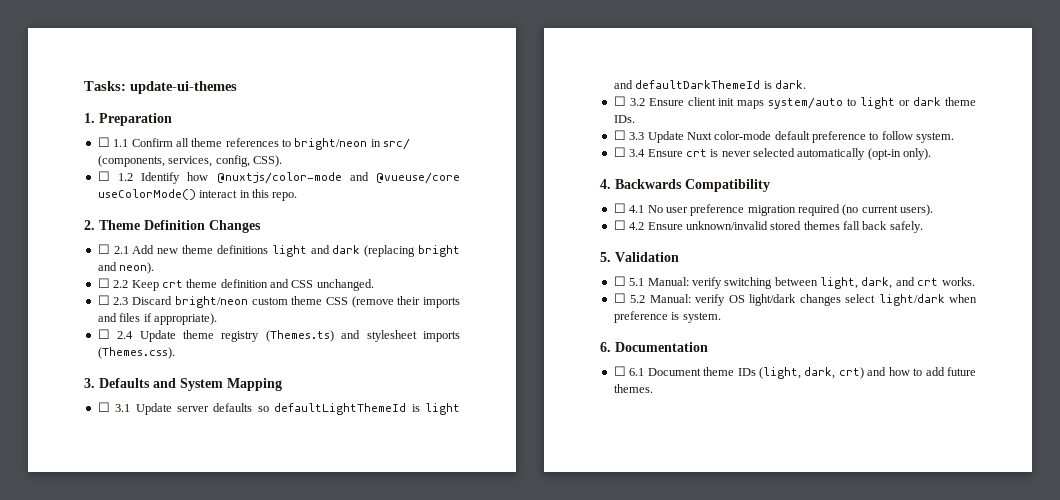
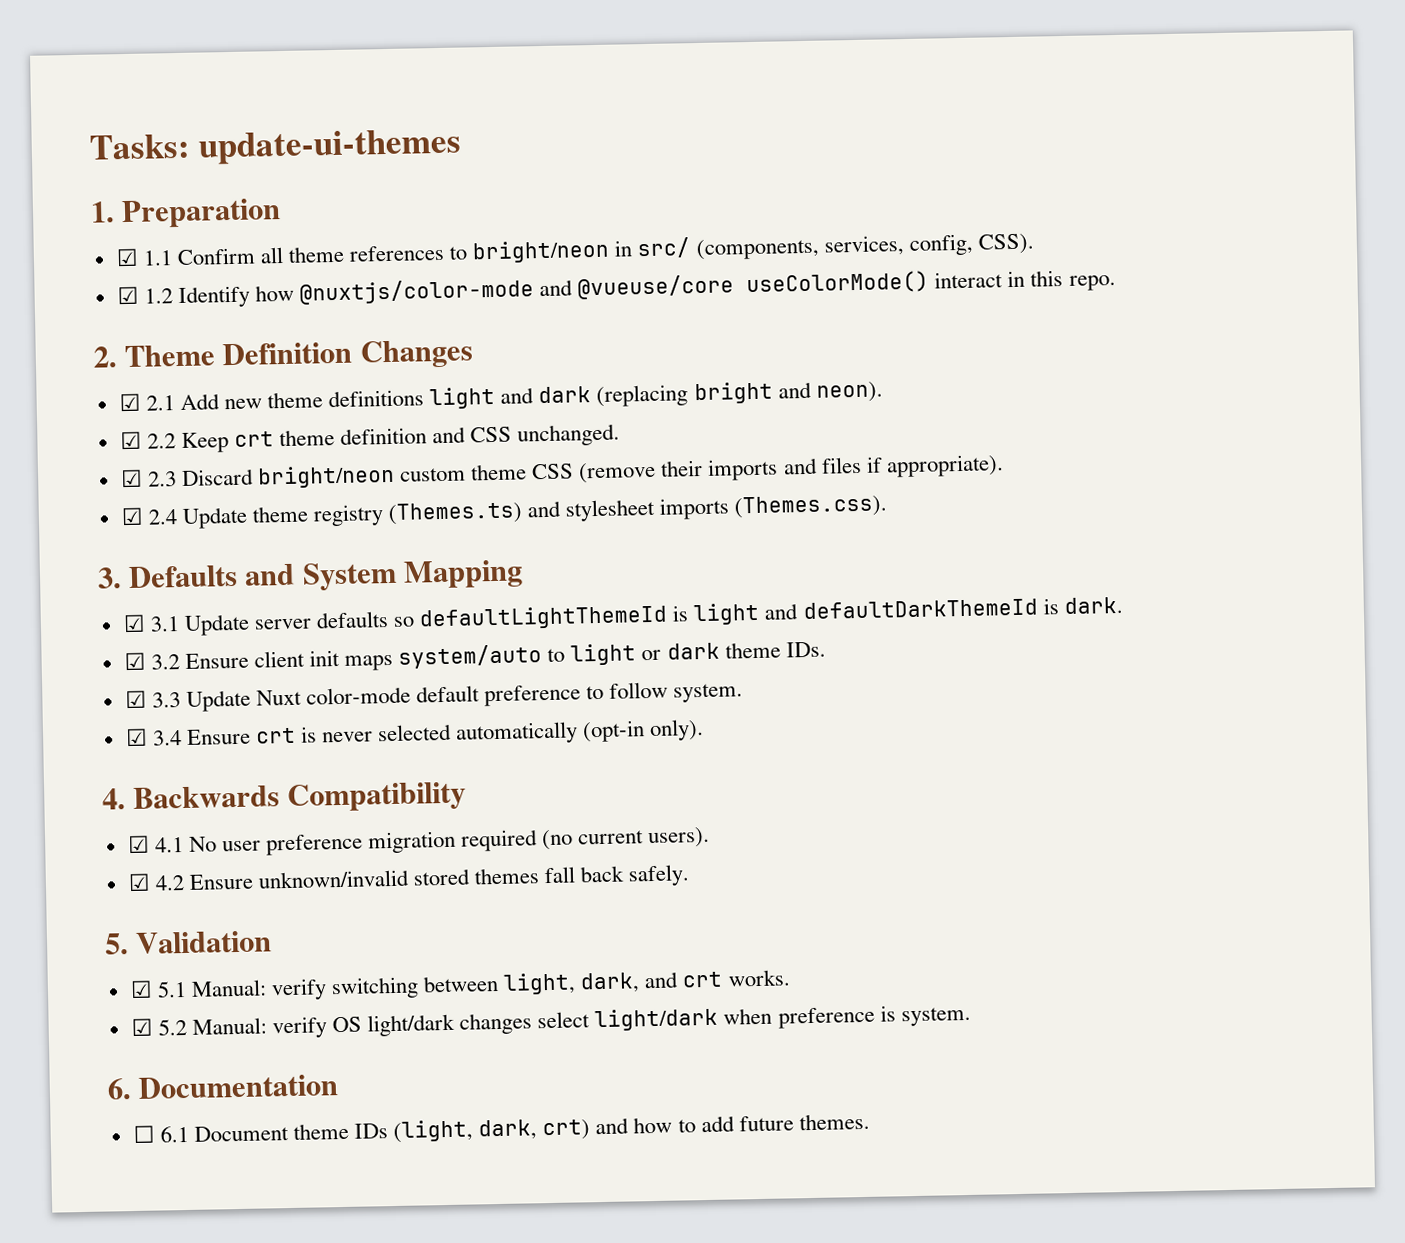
[97,137,110,147] ☐ -> [115,248,139,267] ☑
[97,171,110,181] ☐ -> [116,286,139,305] ☑
[97,244,110,254] ☐ -> [118,393,141,412] ☑
[97,278,110,288] ☐ -> [119,431,142,450] ☑
[97,295,110,305] ☐ -> [119,469,143,488] ☑
[97,329,110,339] ☐ -> [120,507,144,526] ☑
[97,402,110,412] ☐ -> [122,614,146,633] ☑
[613,96,626,106] ☐ -> [123,652,146,671] ☑
[613,130,626,140] ☐ -> [124,690,147,709] ☑
[613,147,626,157] ☐ -> [124,728,148,747] ☑
[613,203,626,213] ☐ -> [127,835,150,854] ☑
[613,220,626,230] ☐ -> [127,873,151,892] ☑
[613,276,626,286] ☐ -> [129,980,153,999] ☑
[613,293,626,303] ☐ -> [130,1018,153,1037] ☑

